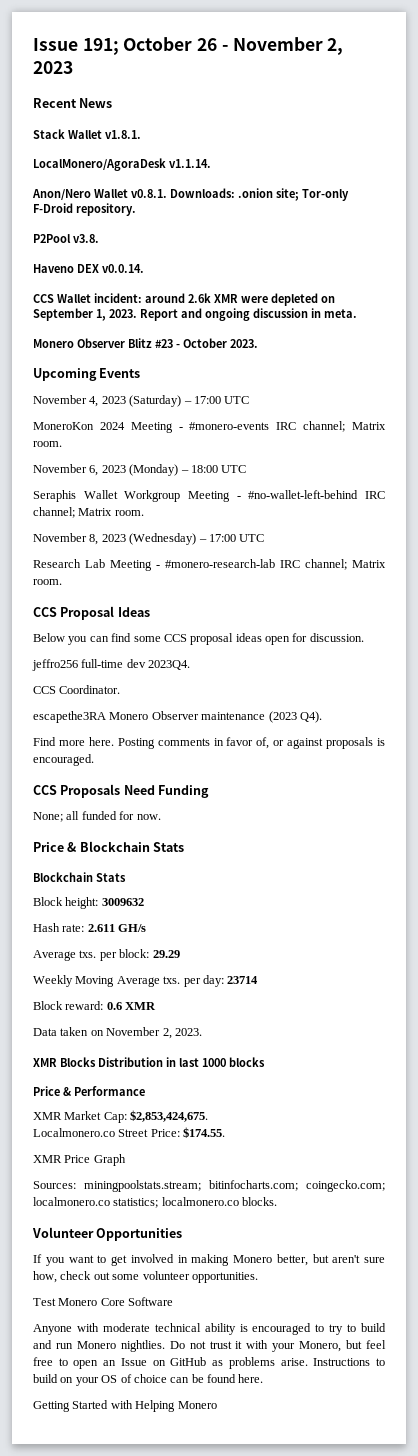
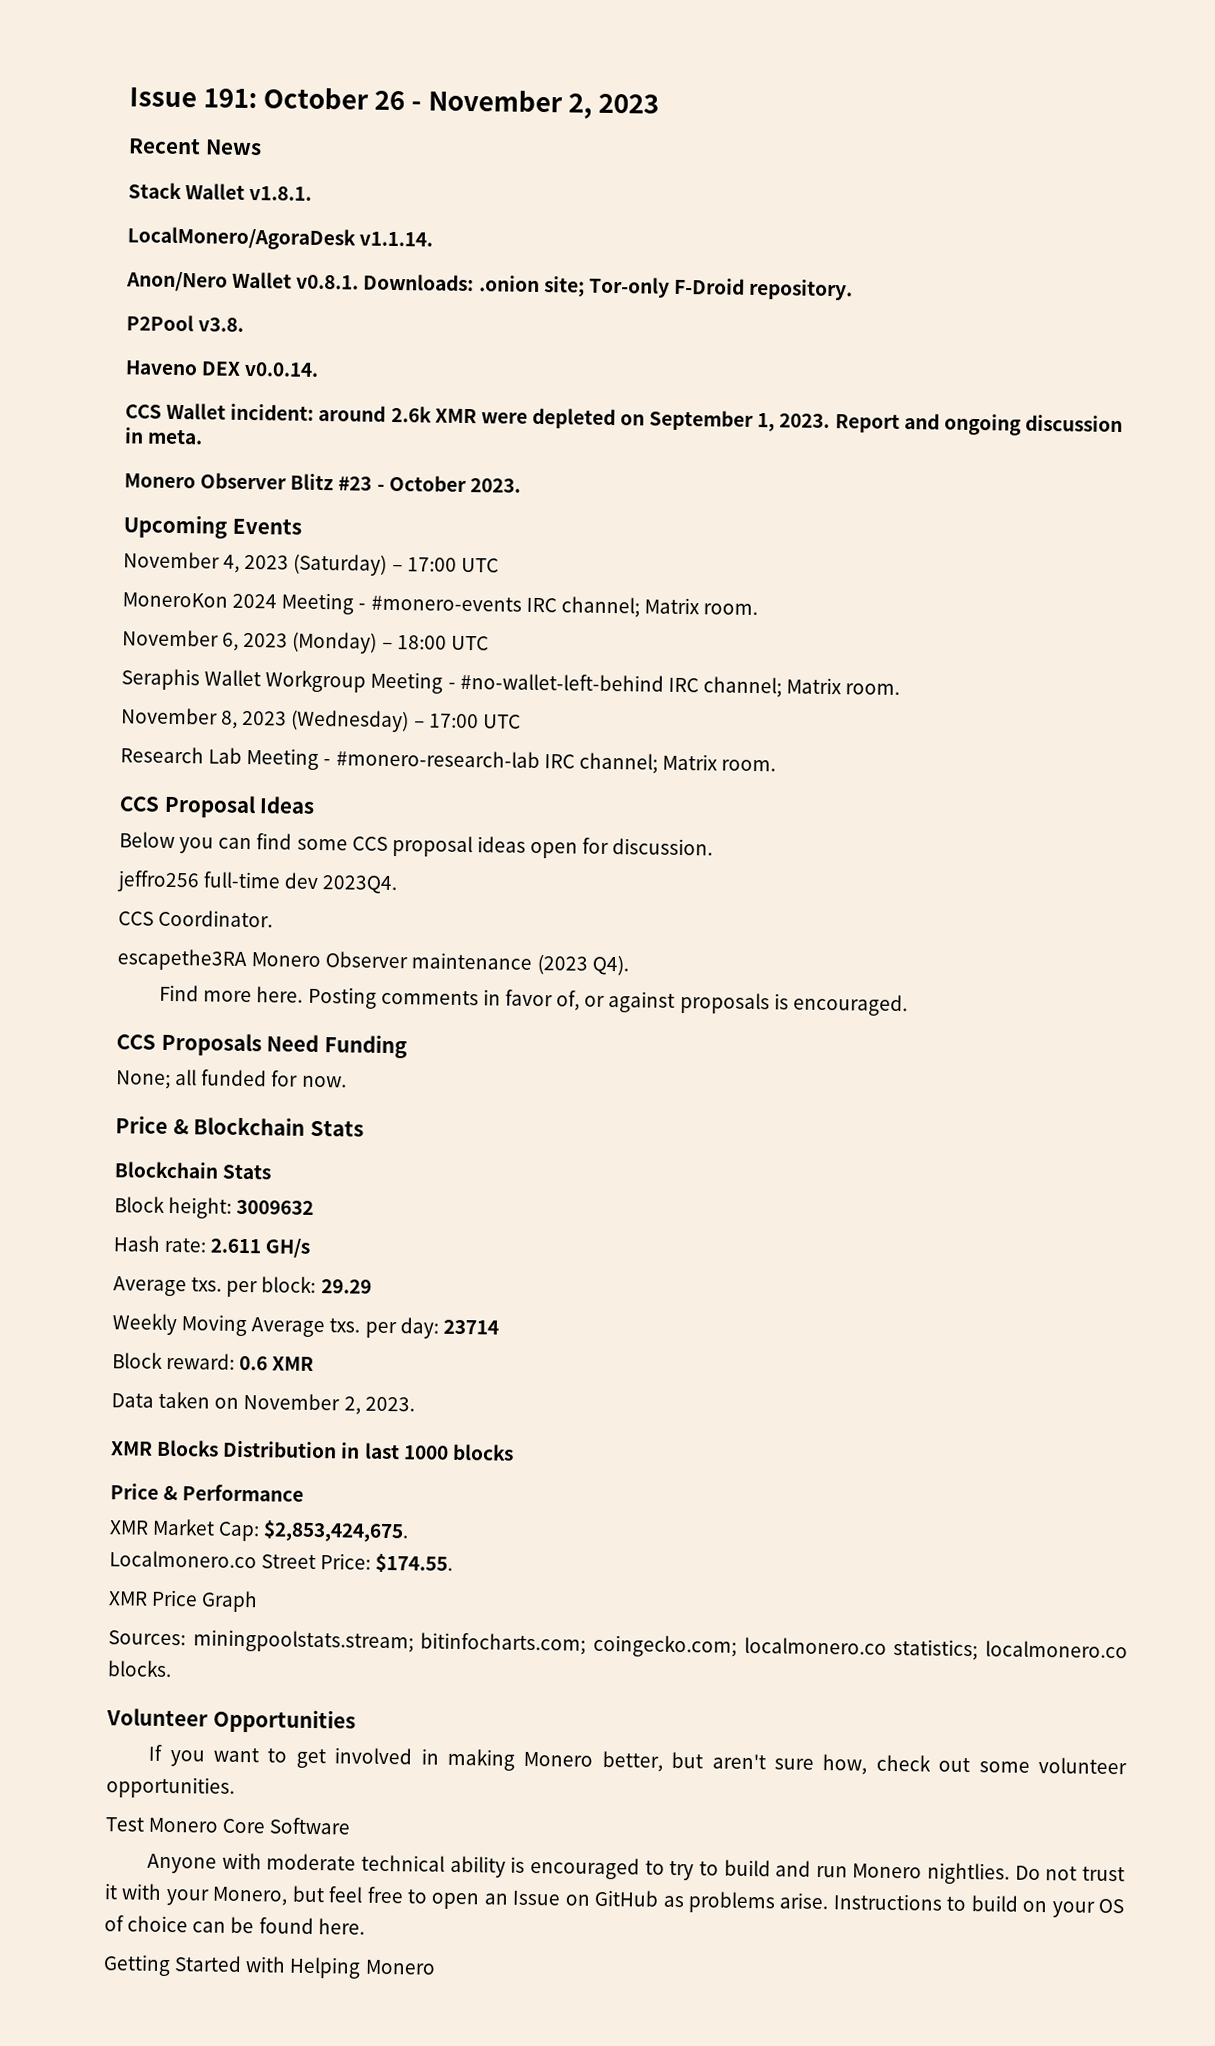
[33,38,119,55] Issue 191; -> [129,87,258,109] Issue 191:

